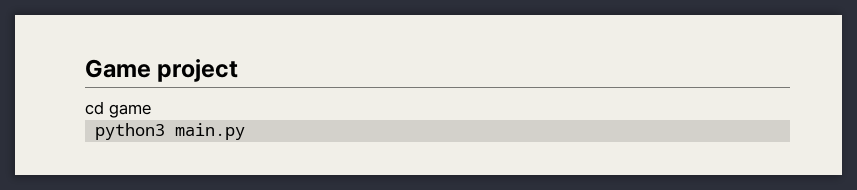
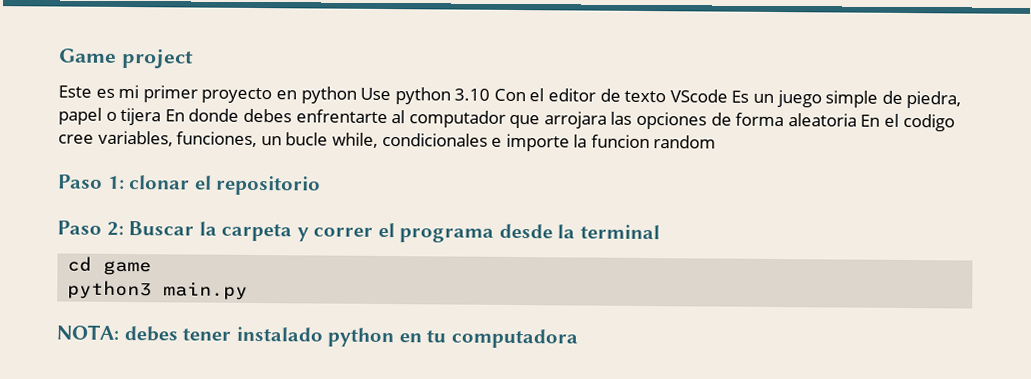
[85,101,151,118] [95,123,246,140] cd game // python3 main.py -> [58,84,962,109] [58,107,955,132] [58,130,717,152] [57,174,322,196] [57,220,660,243] [67,256,153,276] [67,280,249,300] [56,324,578,349] Este es mi primer proyecto en python Use python 3.10 Con el editor de texto VScode Es un juego simple de piedra, papel o tijera En donde debes enfrentarte al computador que arrojara las opciones de forma aleatoria En el codigo cree variables, funciones, un bucle while, condicionales e importe la funcion random // Paso 1: clonar el repositorio // Paso 2: Buscar la carpeta y correr el programa desde la terminal // cd game // python3 main.py // NOTA: debes tener instalado python en tu computadora

